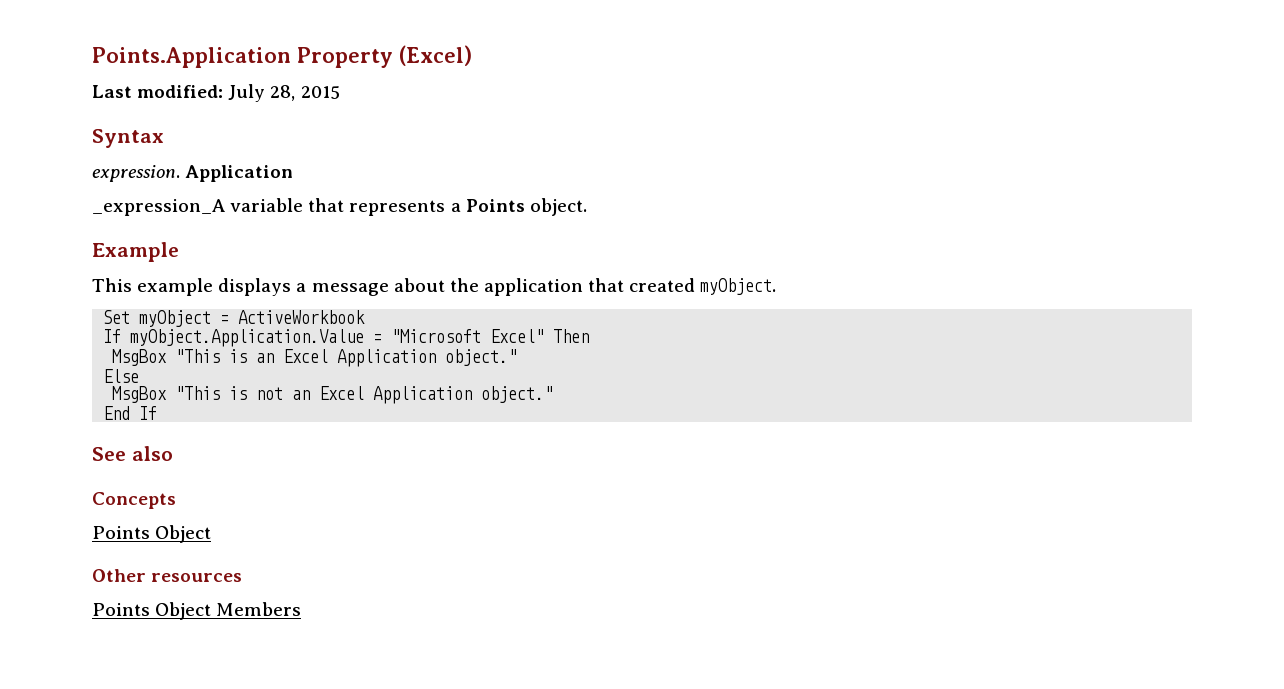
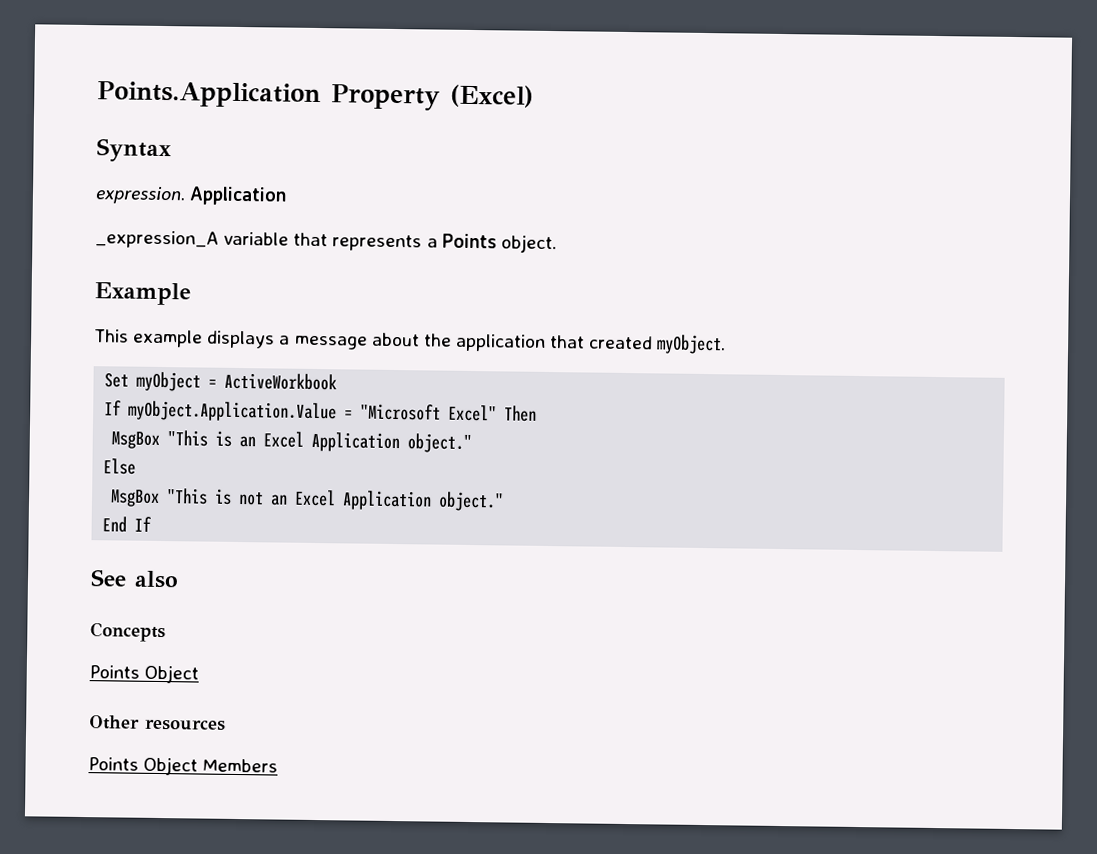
[92,84,340,102] // Last modified: July 28, 2015 -> (534, 96) none

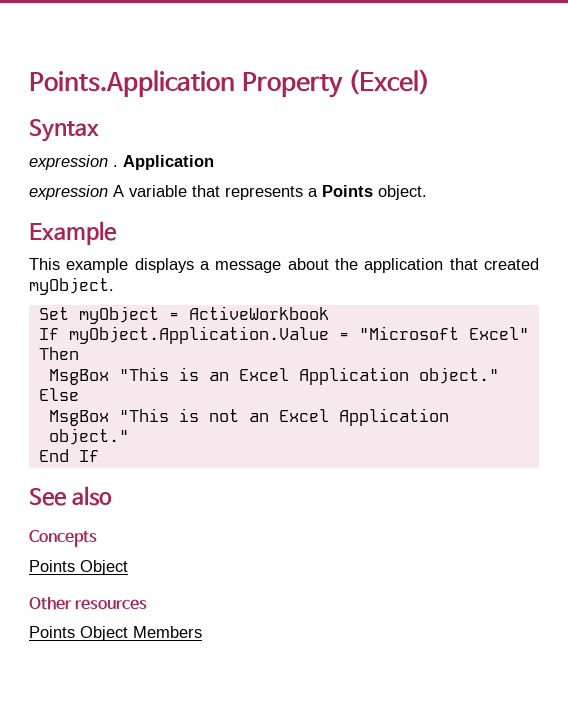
[95,186,186,205] expression. -> [29,155,118,170] expression .
[95,230,219,249] _expression_A -> [29,185,124,200] expression A

